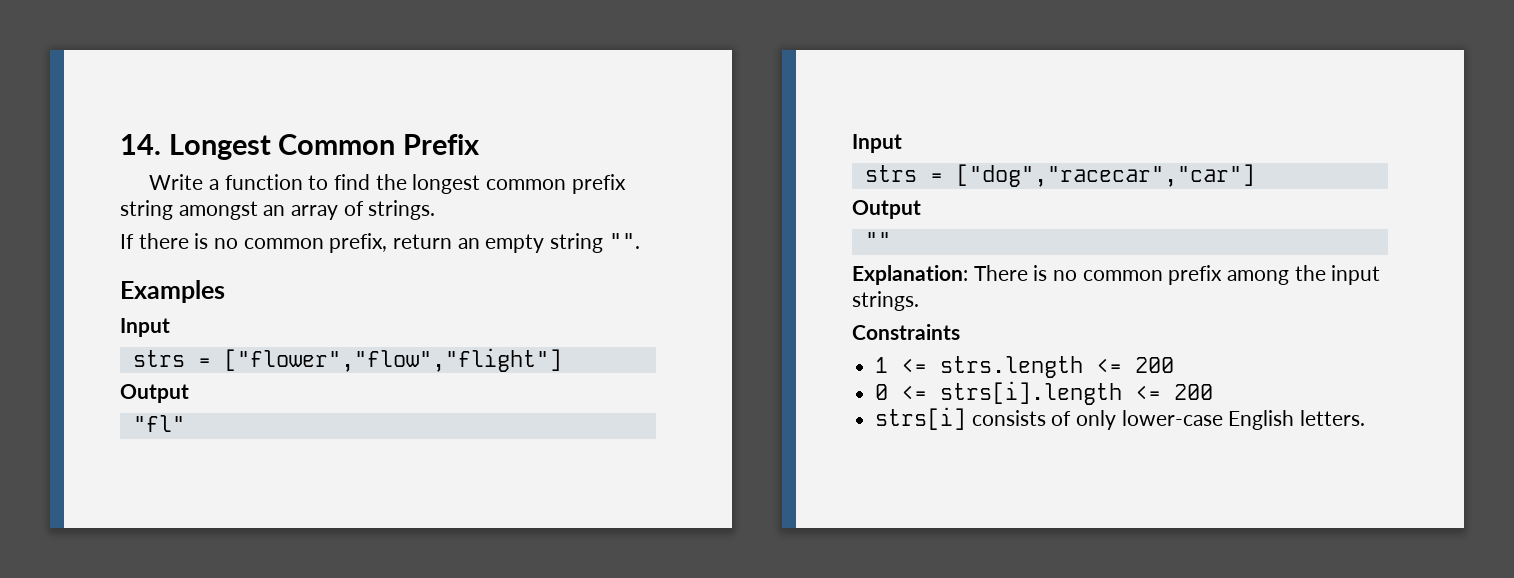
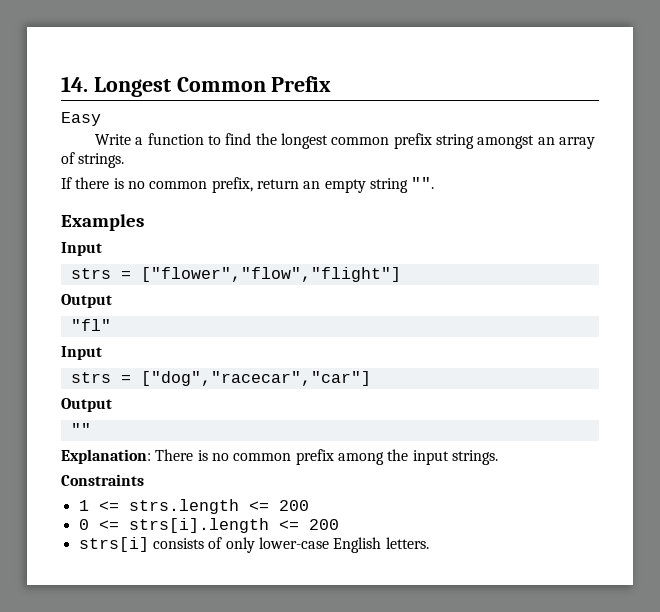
(481, 144) none -> [61,112,101,126] // Easy

